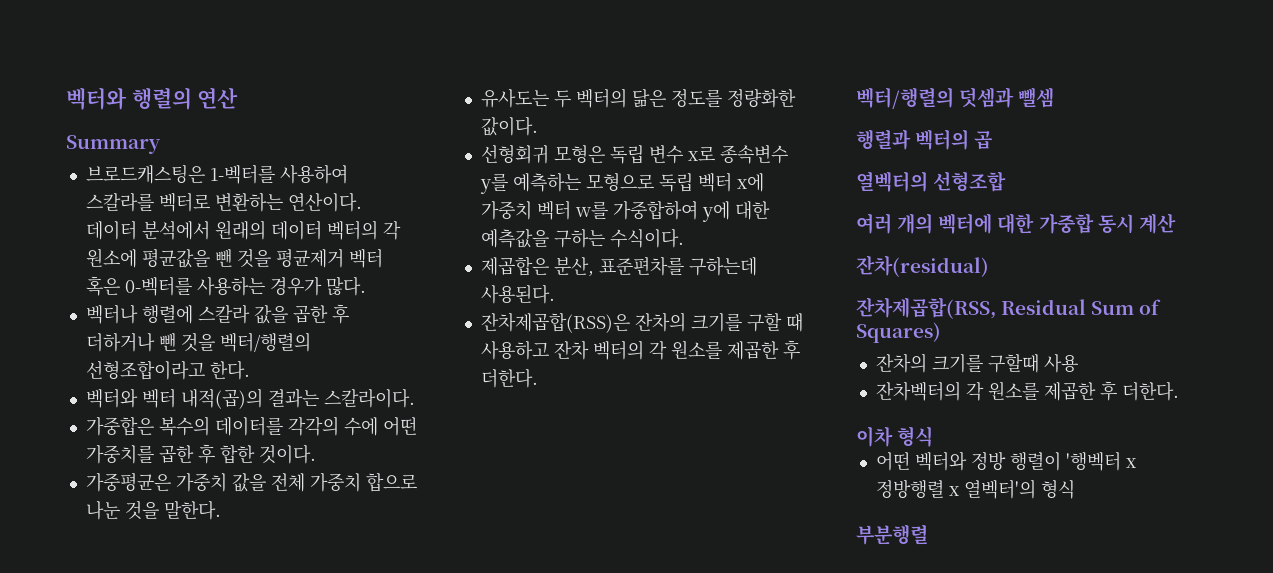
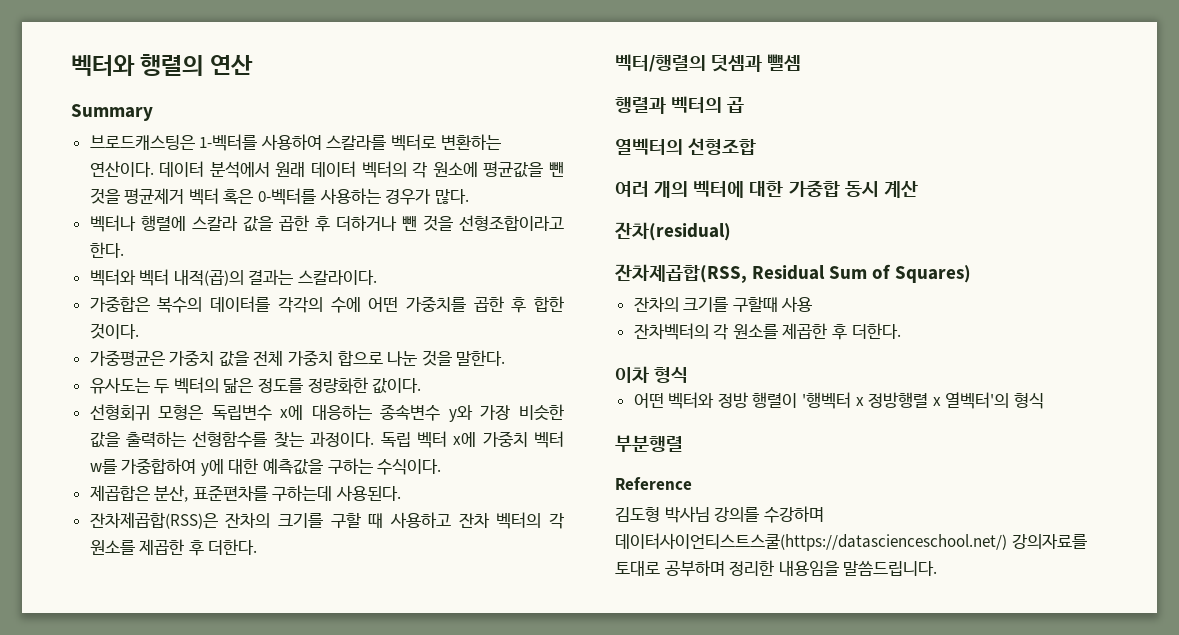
[214,220,266,240] 원래의 -> [275,162,306,177] 원래
[219,332,311,352] 벡터/행렬의 -> (453, 223) none
[609,145,788,164] [479,173,654,194] 독립 변수 x로 종속변수 y를 예측하는 모형으로 -> [211,404,565,422] [89,431,375,448] 독립변수 x에 대응하는 종속변수 y와 가장 비슷한 값을 출력하는 선형함수를 찾는 과정이다.
(928, 534) none -> [615,477,692,490] [615,506,824,523] [615,533,1087,551] [615,560,938,577] // Reference // 김도형 박사님 강의를 수강하며 데이터사이언티스트스쿨(https://datascienceschool.net/) 강의자료를 토대로 공부하며 정리한 내용임을 말씀드립니다.

